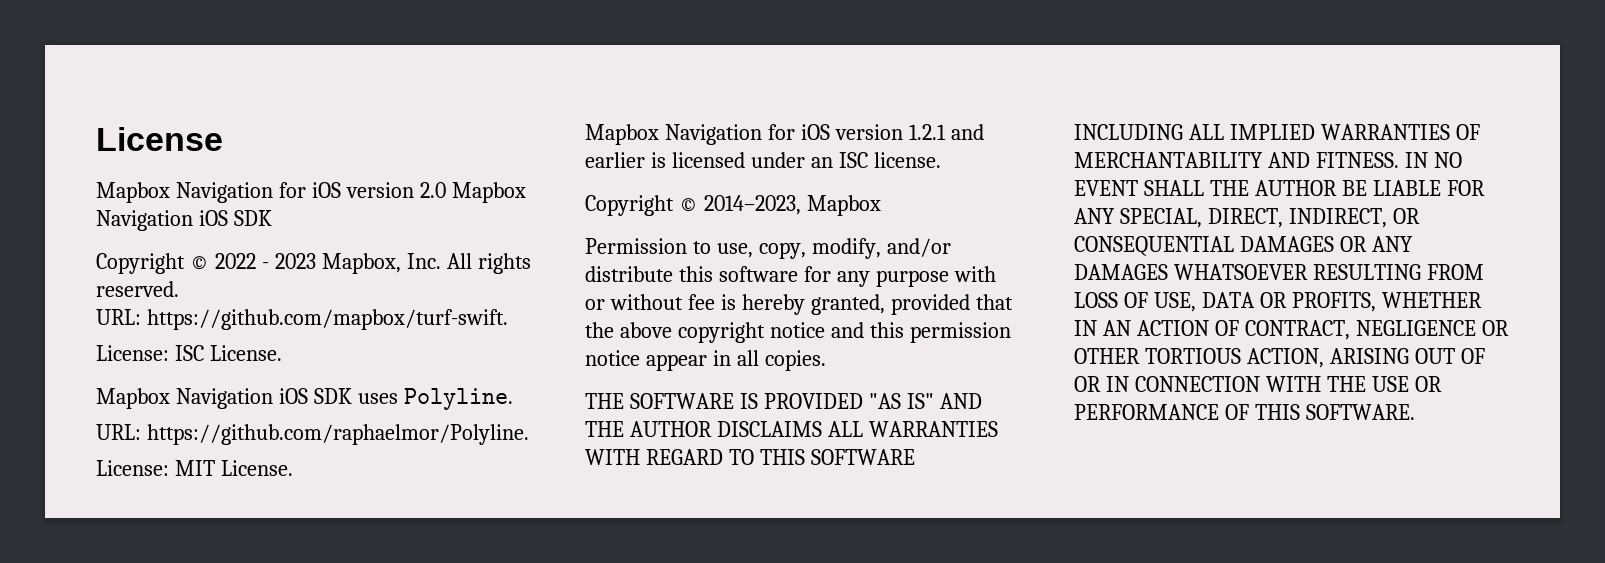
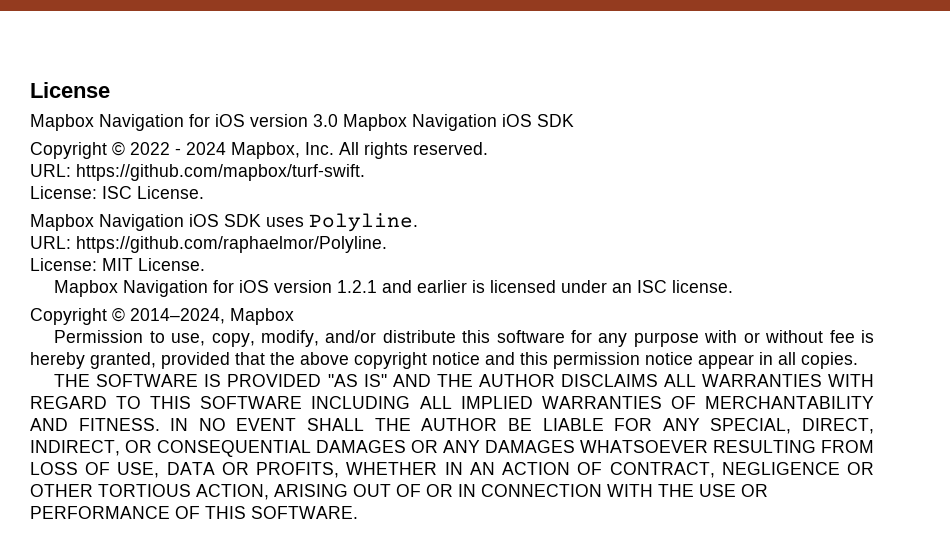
[419,182,446,198] 2.0 -> [313,114,338,127] 3.0
[274,253,316,269] 2023 -> [186,142,226,155] 2024
[703,195,801,215] 2014–2023, -> [130,308,225,324] 2014–2024,

